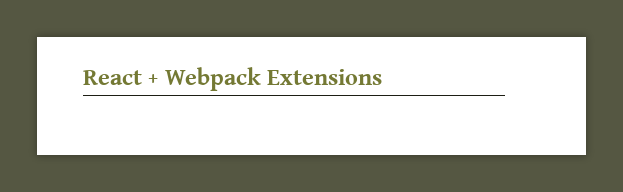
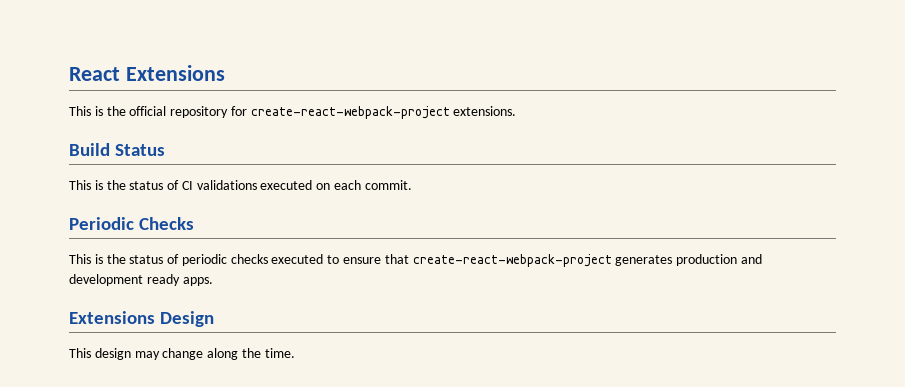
[148,67,383,91] + Webpack Extensions -> [125,65,225,81] [69,106,517,119] [69,143,166,156] [69,180,412,190] [69,217,195,230] [69,254,762,267] [69,274,213,286] [69,311,215,327] [69,348,295,360] Extensions // This is the official repository for create-react-webpack-project extensions. // Build Status // This is the status of CI validations executed on each commit. // Periodic Checks // This is the status of periodic checks executed to ensure that create-react-webpack-project generates production and development ready apps. // Extensions Design // This design may change along the time.

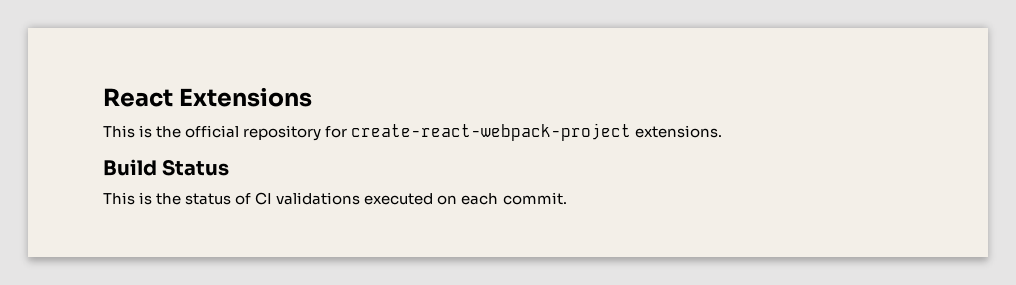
[69,217,195,230] [69,254,762,267] [69,274,213,286] [69,311,215,327] [69,348,295,360] // Periodic Checks // This is the status of periodic checks executed to ensure that create-react-webpack-project generates production and development ready apps. // Extensions Design // This design may change along the time. -> (567, 198) none

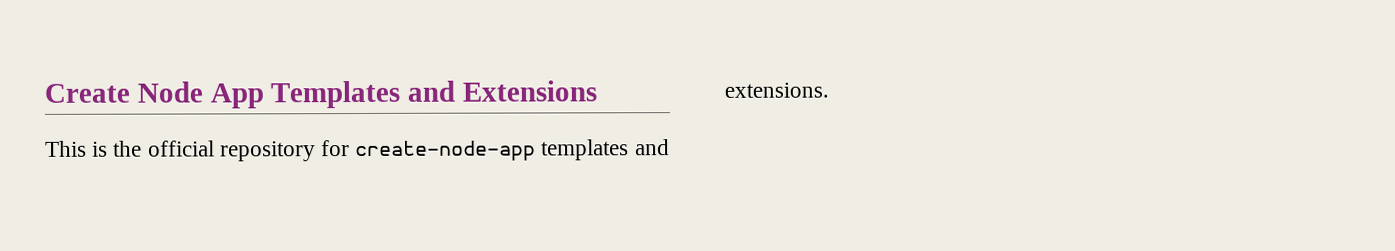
[103,88,173,107] React -> [44,80,456,109] Create Node App Templates and
[351,123,723,141] [103,159,230,176] [103,192,567,205] create-react-webpack-project extensions. // Build Status // This is the status of CI validations executed on each commit. -> [355,139,670,162] [724,82,829,98] create-node-app templates and extensions.

